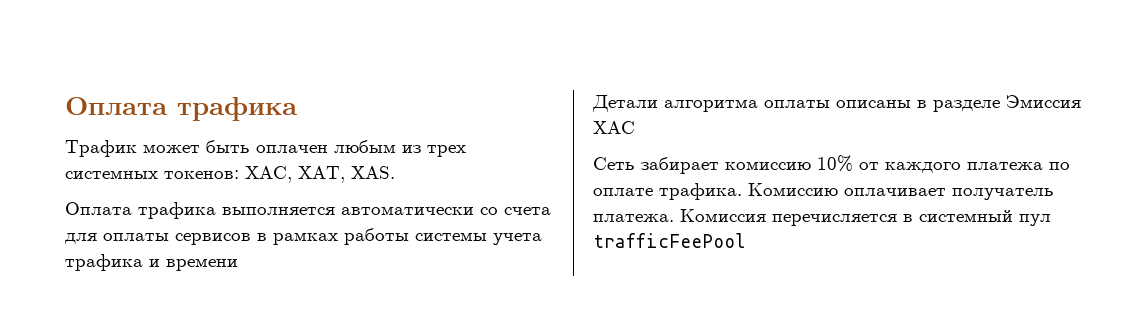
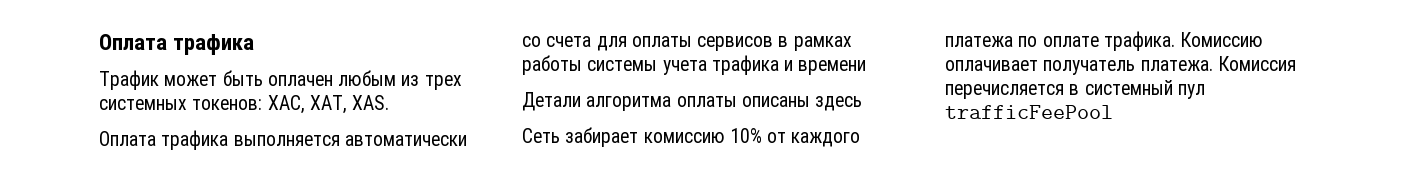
[917,95,1081,112] [593,121,635,134] в разделе Эмиссия XAC -> [815,96,863,111] здесь

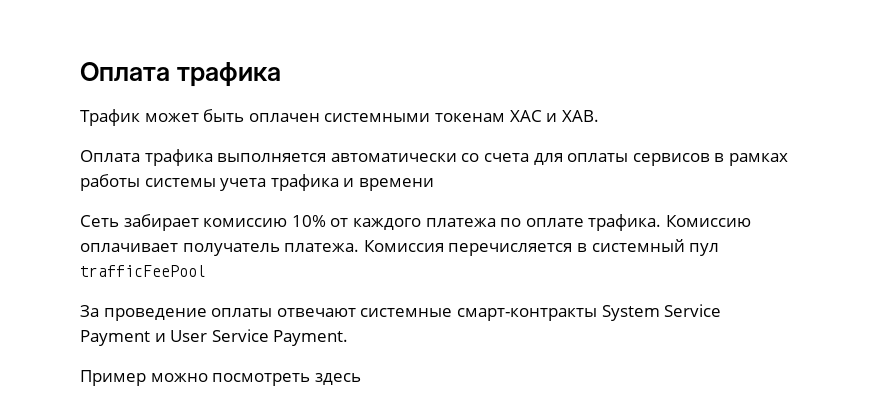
[338,70,462,90] [99,95,390,114] любым из трех системных токенов: XAC, XAT, XAS. -> [324,110,599,122] системными токенам XAC и XAB.
[522,92,863,111] // Детали алгоритма оплаты описаны здесь -> (434, 184) none
(1113, 112) none -> [80,304,722,321] [80,329,349,346] [80,370,361,386] // За проведение оплаты отвечают системные смарт-контракты System Service Payment и User Service Payment. // Пример можно посмотреть здесь

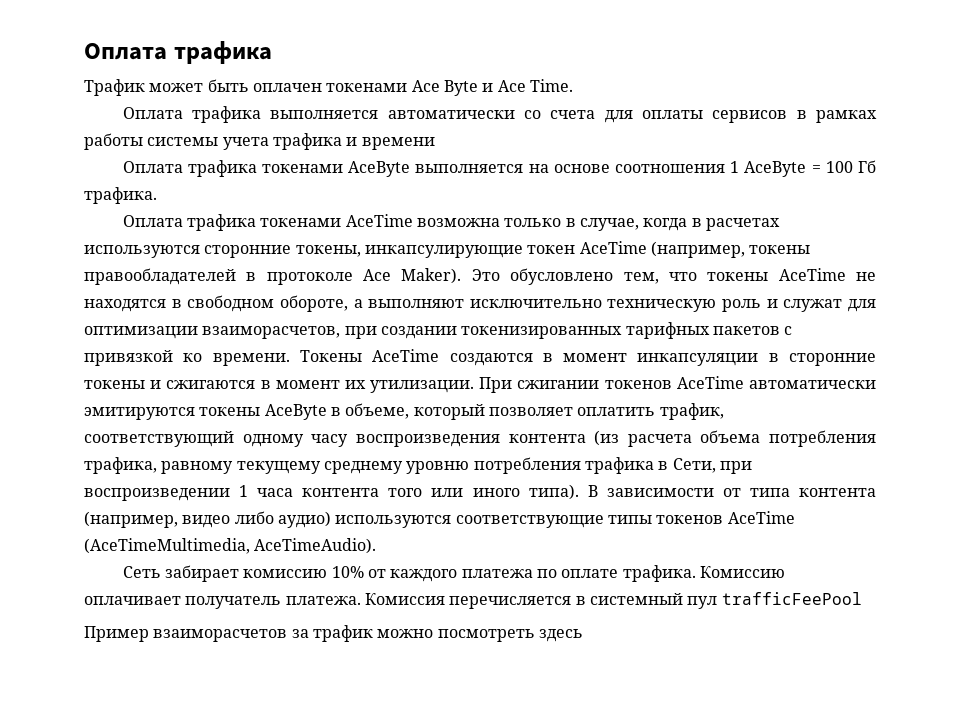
[324,110,599,122] системными токенам XAC и XAB. -> [326,79,573,96] токенами Ace Byte и Ace Time.
(434, 184) none -> [122,160,876,177] [84,187,157,204] [122,214,780,231] [84,241,811,258] [84,268,877,285] [84,295,876,312] [84,322,793,339] [84,349,876,366] [84,376,876,393] [84,403,724,420] [84,430,876,447] [84,457,752,474] [84,484,876,501] [84,511,795,528] [84,538,377,554] // Оплата трафика токенами AceByte выполняется на основе соотношения 1 AceByte = 100 Гб трафика. // Оплата трафика токенами AceTime возможна только в случае, когда в расчетах используются сторонние токены, инкапсулирующие токен AceTime (например, токены правообладателей в протоколе Ace Maker). Это обусловлено тем, что токены AceTime не находятся в свободном обороте, а выполняют исключительно техническую роль и служат для оптимизации взаиморасчетов, при создании токенизированных тарифных пакетов с привязкой ко времени. Токены AceTime создаются в момент инкапсуляции в сторонние токены и сжигаются в момент их утилизации. При сжигании токенов AceTime автоматически эмитируются токены AceByte в объеме, который позволяет оплатить трафик, соответствующий одному часу воспроизведения контента (из расчета объема потребления трафика, равному текущему среднему уровню потребления трафика в Сети, при воспроизведении 1 часа контента того или иного типа). В зависимости от типа контента (например, видео либо аудио) используются соответствующие типы токенов AceTime (AceTimeMultimedia, AceTimeAudio).
[80,304,722,321] [80,329,349,346] [80,370,146,386] За проведение оплаты отвечают системные смарт-контракты System Service Payment и User Service Payment. // Пример -> [84,625,373,642] Пример взаиморасчетов за трафик

